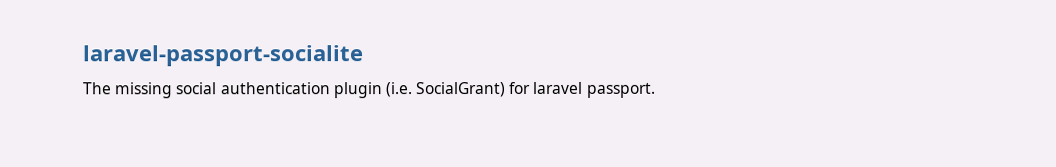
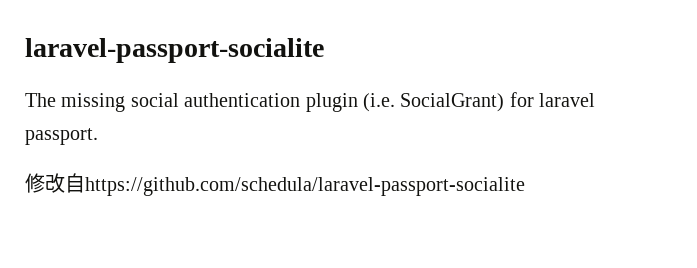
(656, 90) none -> [25,173,525,196] // 修改自https://github.com/schedula/laravel-passport-socialite

